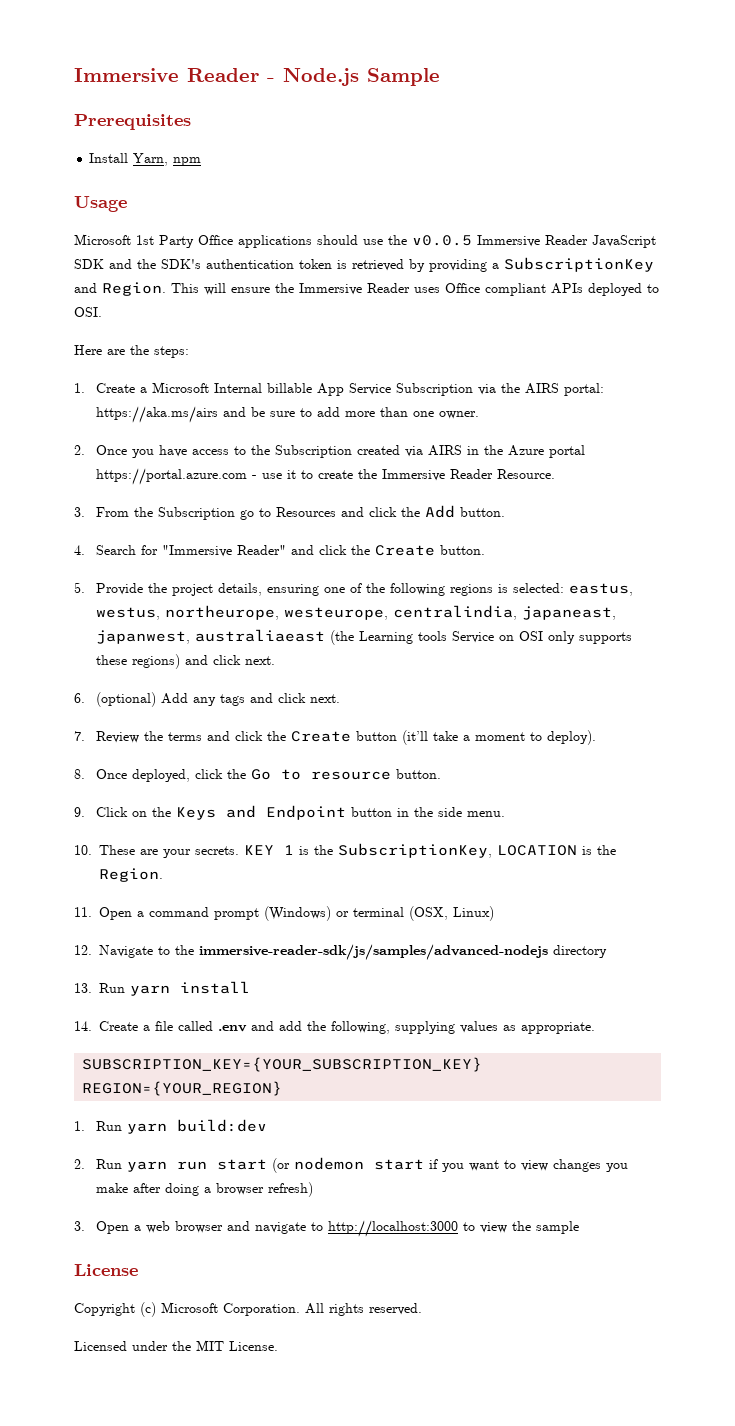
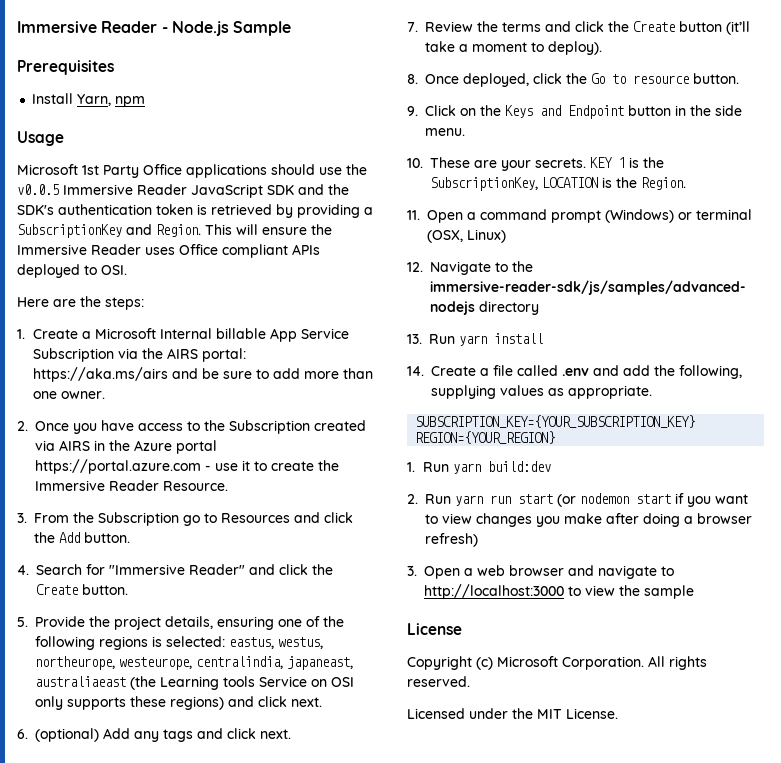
[95,630,190,644] japanwest, -> (353, 663) none

